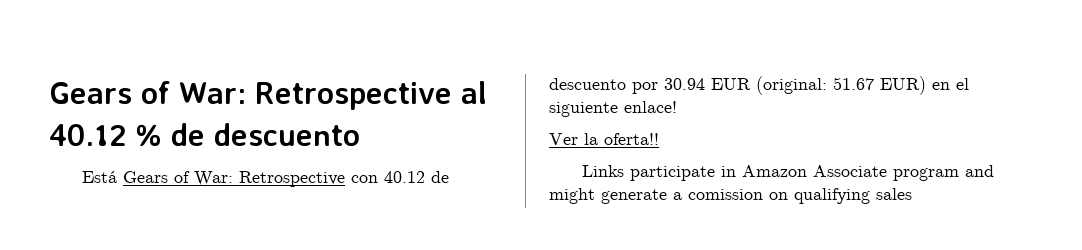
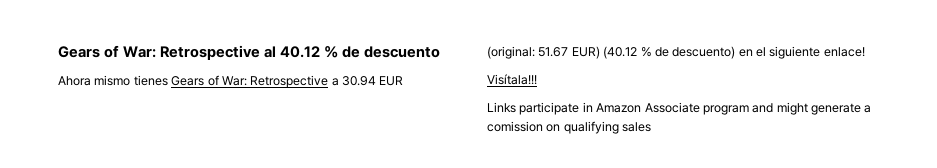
[81,171,449,187] [549,78,658,94] Está Gears of War: Retrospective con 40.12 de descuento por -> [58,75,339,88] Ahora mismo tienes Gears of War: Retrospective a
(926, 85) none -> [603,46,736,59] (40.12 % de descuento)
[549,133,659,145] Ver la oferta!! -> [487,74,537,85] Visítala!!!

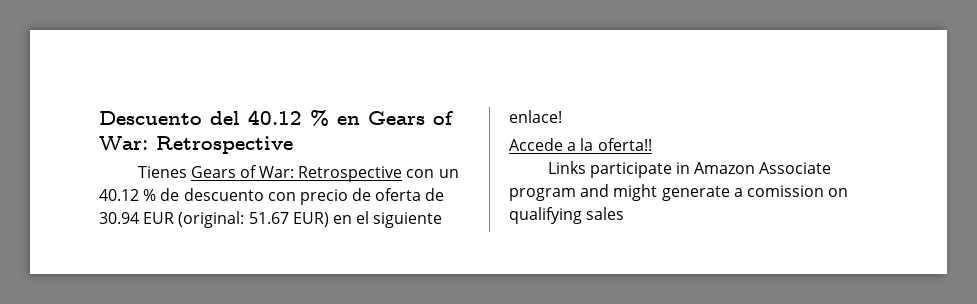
[58,45,441,60] [58,75,339,88] Gears of War: Retrospective al 40.12 % de descuento // Ahora mismo tienes Gears of War: Retrospective a -> [99,110,454,126] [99,136,293,154] [137,165,459,182] [99,188,445,205] Descuento del 40.12 % en Gears of War: Retrospective // Tienes Gears of War: Retrospective con un 40.12 % de descuento con precio de oferta de
[603,46,736,59] (40.12 % de descuento) -> (329, 219) none
[487,74,537,85] Visítala!!! -> [509,138,652,151] Accede a la oferta!!

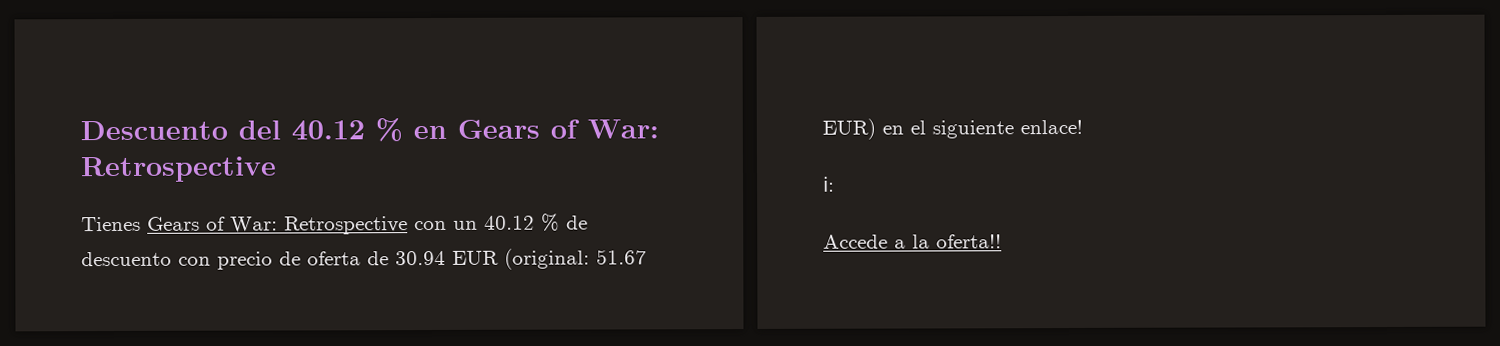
(562, 116) none -> [823,176,835,192] // ℹ:
[547,161,832,178] [509,184,849,201] [509,207,625,224] // Links participate in Amazon Associate program and might generate a comission on qualifying sales -> (1002, 241) none

